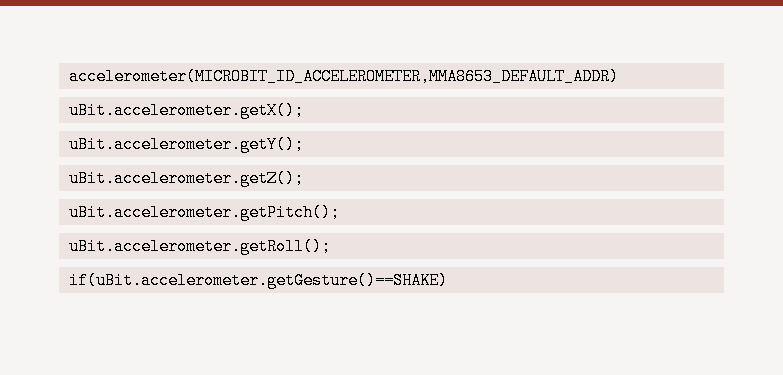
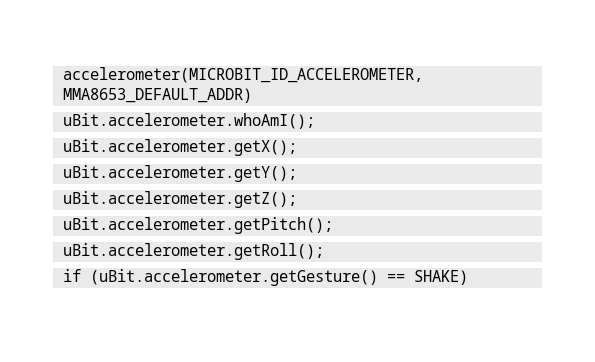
[69,68,620,85] accelerometer(MICROBIT_ID_ACCELEROMETER,MMA8653_DEFAULT_ADDR) -> [63,67,424,83] [63,88,253,103] [63,113,316,129] accelerometer(MICROBIT_ID_ACCELEROMETER, MMA8653_DEFAULT_ADDR) // uBit.accelerometer.whoAmI();
[69,272,449,289] if(uBit.accelerometer.getGesture()==SHAKE) -> [63,269,469,286] if (uBit.accelerometer.getGesture() == SHAKE)

